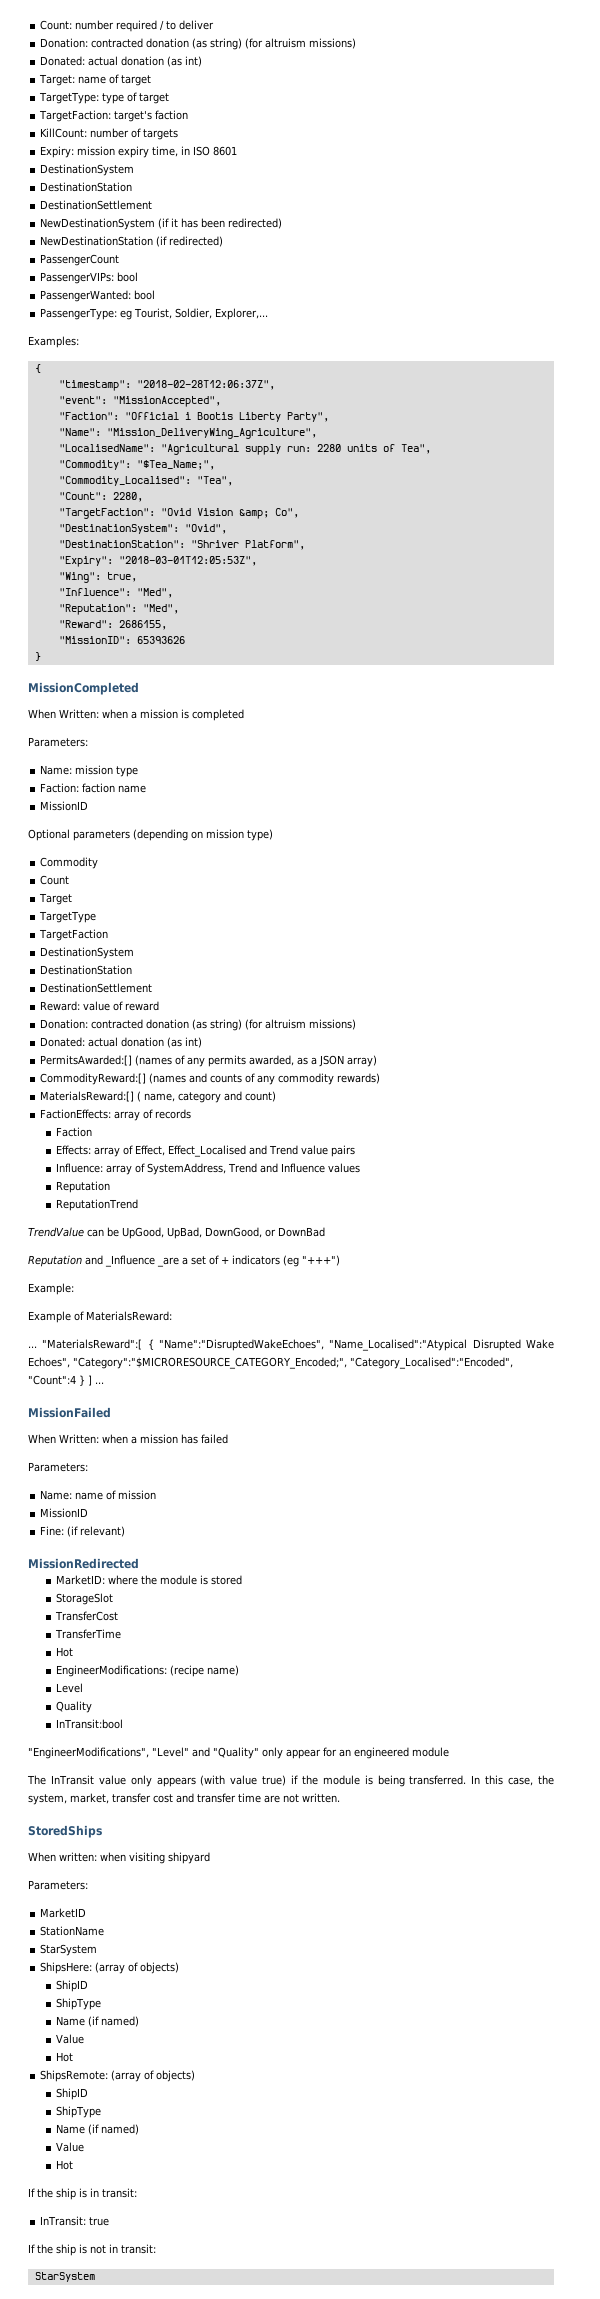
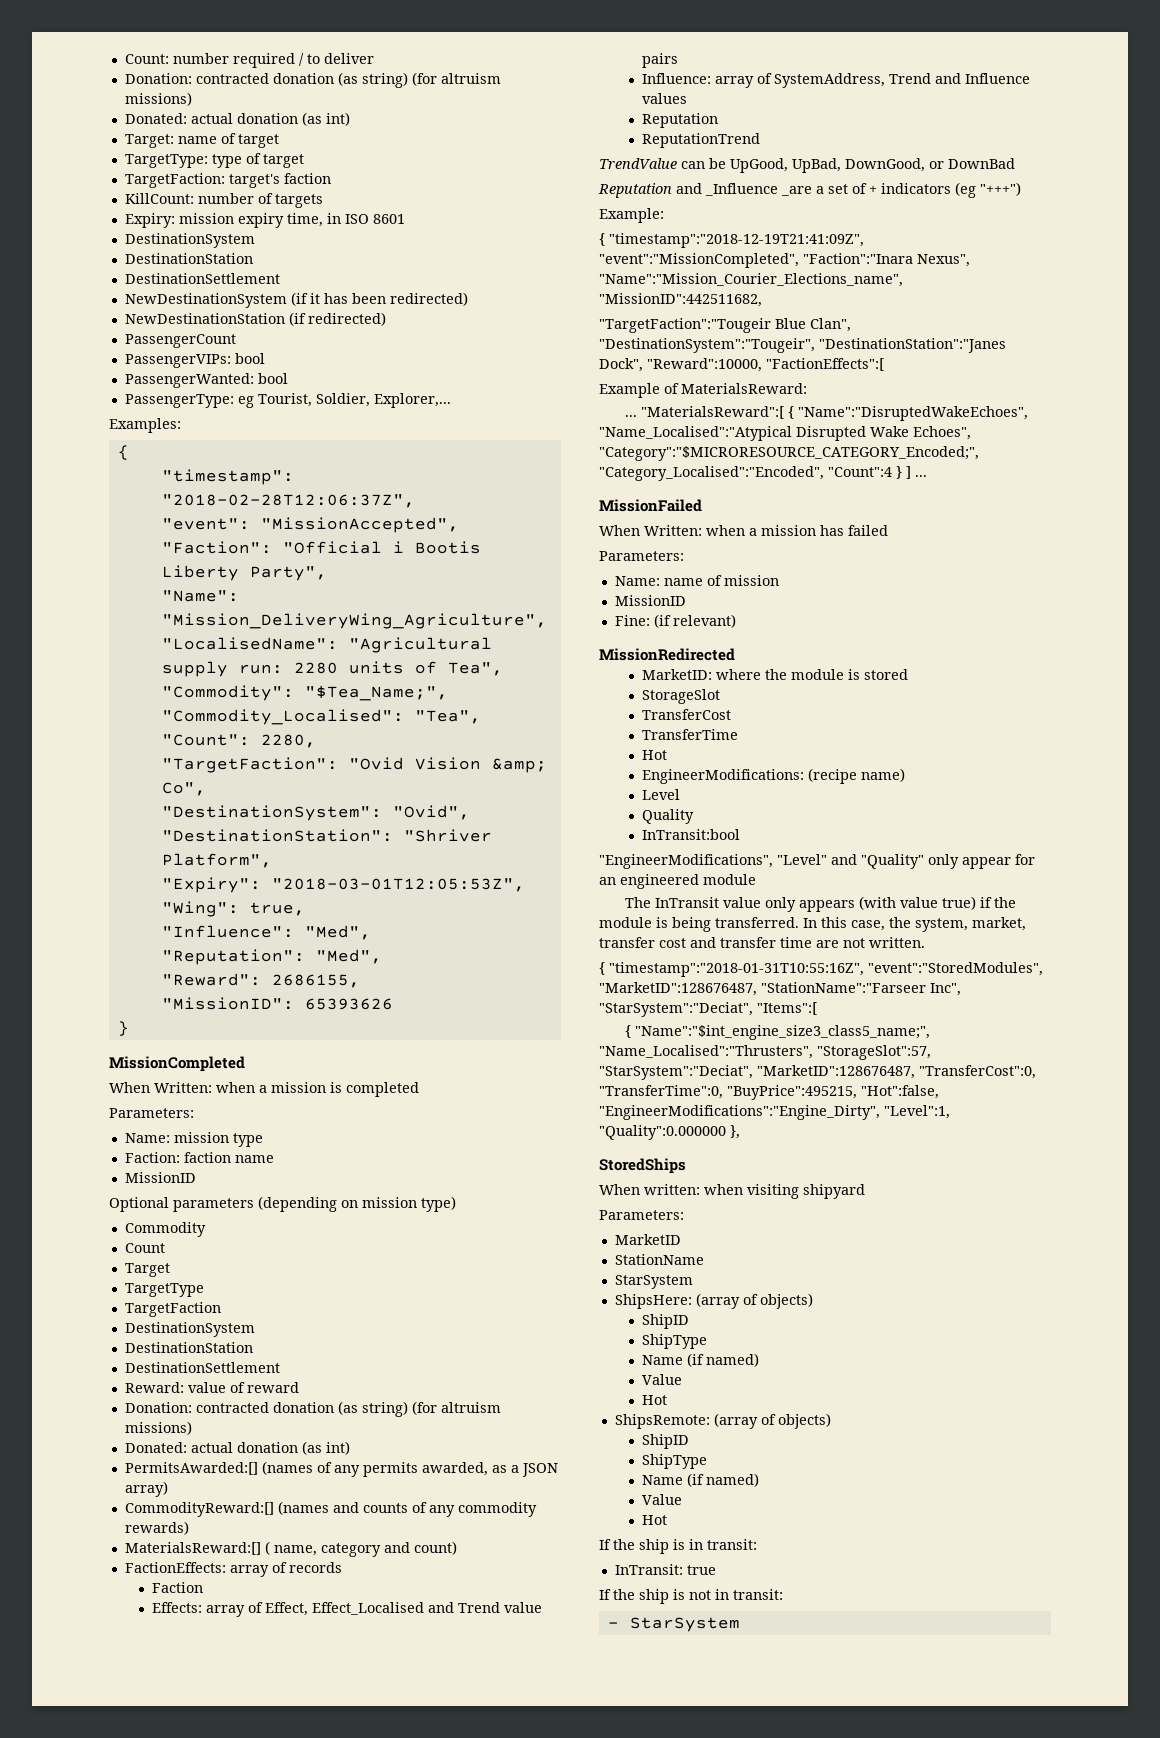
(74, 1289) none -> [599,233,864,248] [599,253,970,268] [599,273,903,287] [599,293,762,307] [599,318,851,333] [599,338,1006,353] [599,358,884,372] // { "timestamp":"2018-12-19T21:41:09Z", "event":"MissionCompleted", "Faction":"Inara Nexus", "Name":"Mission_Courier_Elections_name", "MissionID":442511682, // "TargetFaction":"Tougeir Blue Clan", "DestinationSystem":"Tougeir", "DestinationStation":"Janes Dock", "Reward":10000, "FactionEffects":[
(340, 1798) none -> [599,962,1043,977] [599,982,961,996] [599,1002,817,1017] [625,1025,931,1040] [599,1045,931,1060] [599,1065,1036,1080] [599,1085,939,1100] [599,1105,950,1120] [599,1125,740,1140] // { "timestamp":"2018-01-31T10:55:16Z", "event":"StoredModules", "MarketID":128676487, "StationName":"Farseer Inc", "StarSystem":"Deciat", "Items":[ // { "Name":"$int_engine_size3_class5_name;", "Name_Localised":"Thrusters", "StorageSlot":57, "StarSystem":"Deciat", "MarketID":128676487, "TransferCost":0, "TransferTime":0, "BuyPrice":495215, "Hot":false, "EngineerModifications":"Engine_Dirty", "Level":1, "Quality":0.000000 },
(156, 2249) none -> [607,1622,619,1628] -

